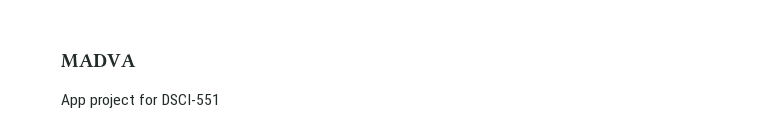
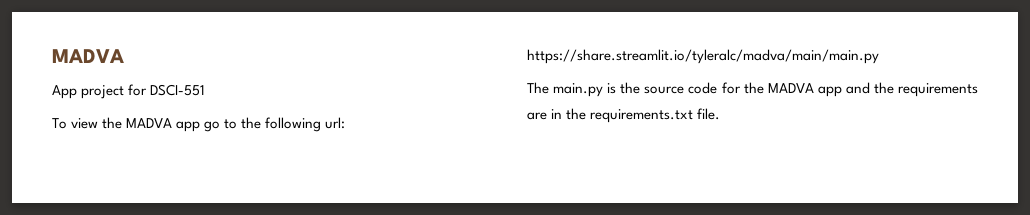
(220, 99) none -> [52,117,346,132] [527,49,879,64] [527,82,978,97] [527,108,721,123] // To view the MADVA app go to the following url: https://share.streamlit.io/tyleralc/madva/main/main.py // The main.py is the source code for the MADVA app and the requirements are in the requirements.txt file.

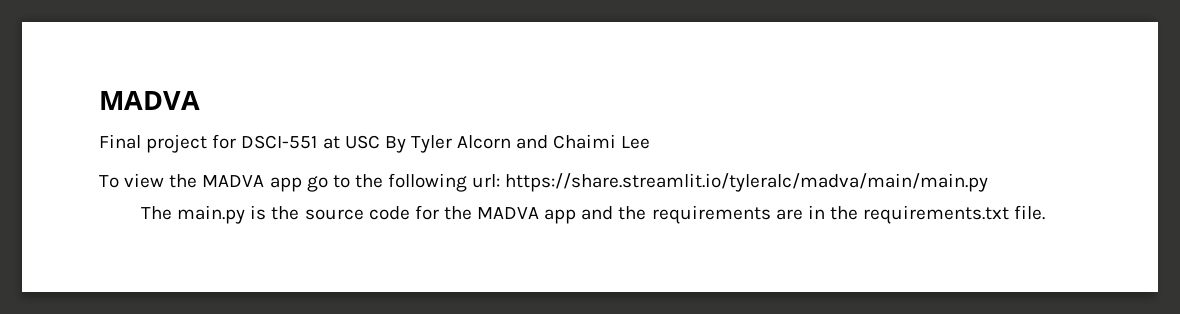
[52,85,77,99] App -> [99,134,141,149] Final
(206, 90) none -> [322,134,651,153] at USC By Tyler Alcorn and Chaimi Lee

